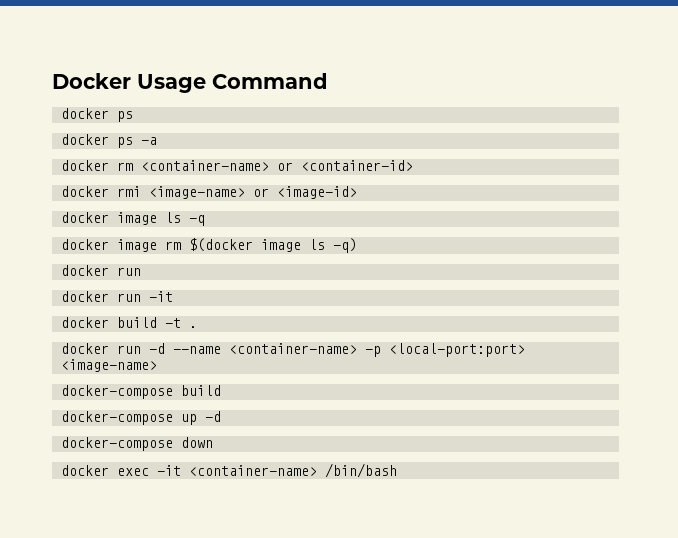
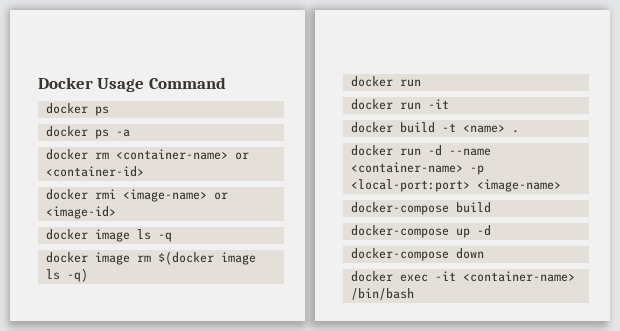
(181, 323) none -> [462,124,505,133] <name>

